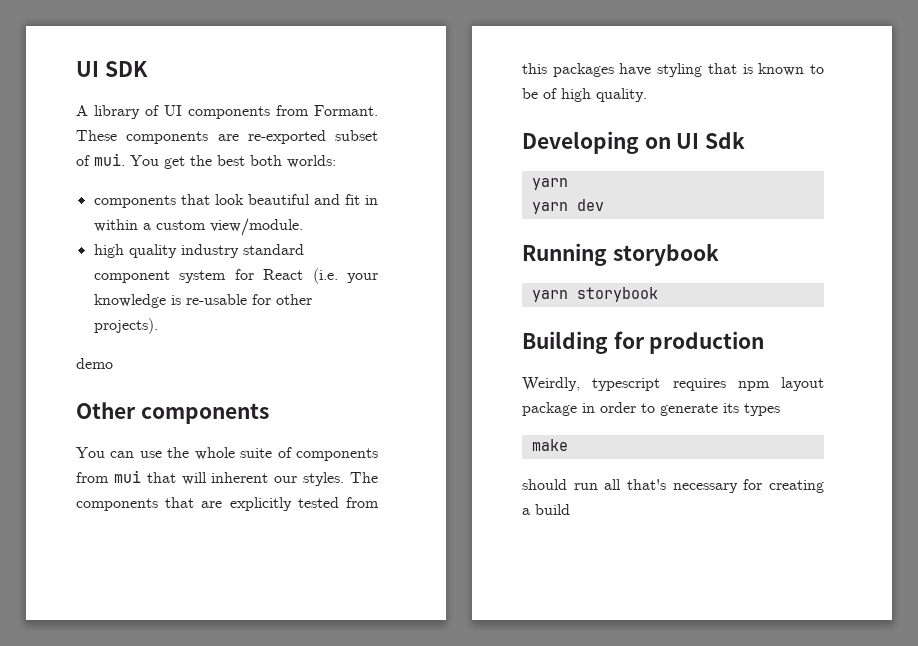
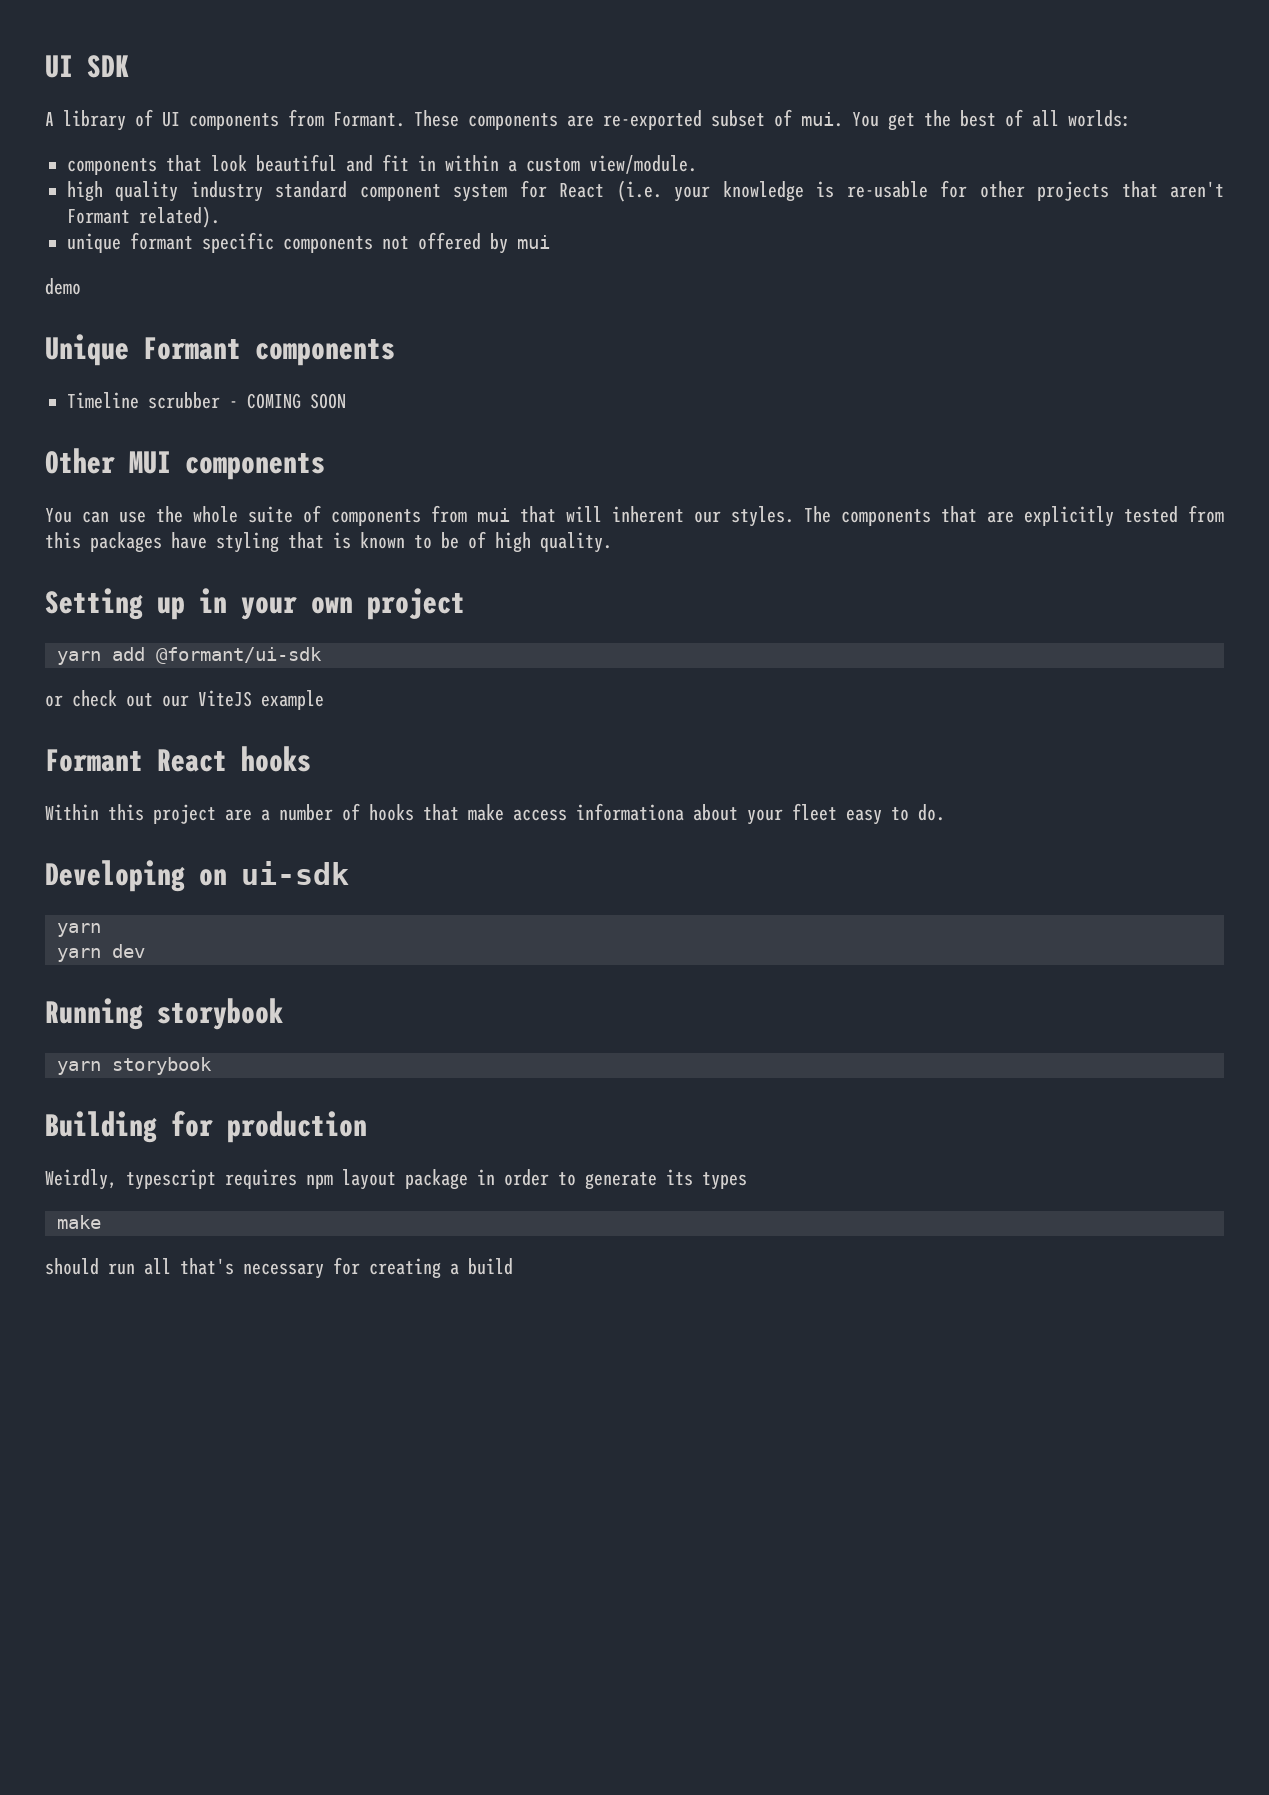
[250,155,282,166] both -> [1005,109,1059,127] of all
[93,318,158,334] [76,358,113,369] projects). // demo -> [1037,181,1225,201] [67,206,220,228] [67,232,550,254] [45,278,81,295] [45,334,395,366] [67,392,346,409] projects that aren't Formant related). // unique formant specific components not offered by mui // demo // Unique Formant components // Timeline scrubber - COMING SOON
(136, 410) none -> [129,451,171,474] MUI
(647, 95) none -> [45,588,465,620] [57,647,322,665] [45,690,324,710] [45,746,311,772] [45,803,945,825] // Setting up in your own project // yarn add @formant/ui-sdk // or check out our ViteJS example // Formant React hooks // Within this project are a number of hooks that make access informationa about your fleet easy to do.
[676,132,746,149] UI Sdk -> [241,861,349,885] ui-sdk

